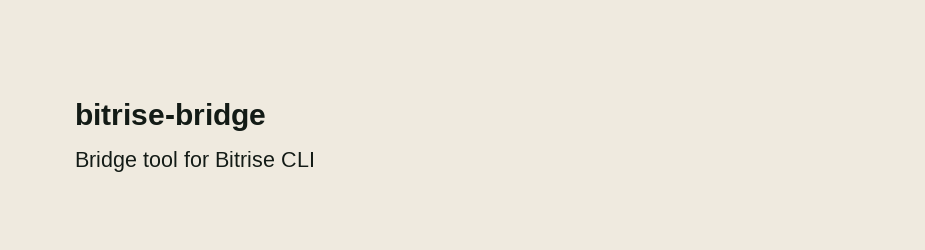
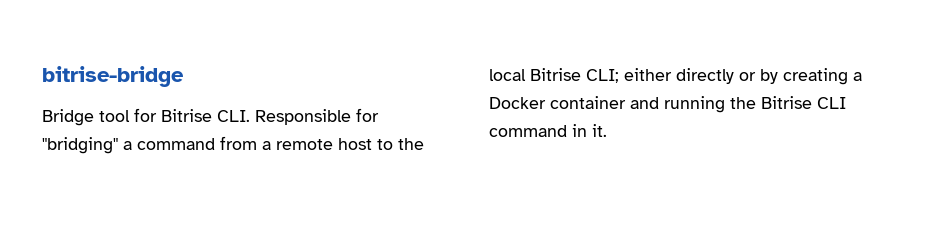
[281,152,315,167] CLI -> [217,108,379,125] [42,136,424,154] [489,68,862,85] [489,96,846,113] [489,124,607,137] CLI. Responsible for "bridging" a command from a remote host to the local Bitrise CLI; either directly or by creating a Docker container and running the Bitrise CLI command in it.

